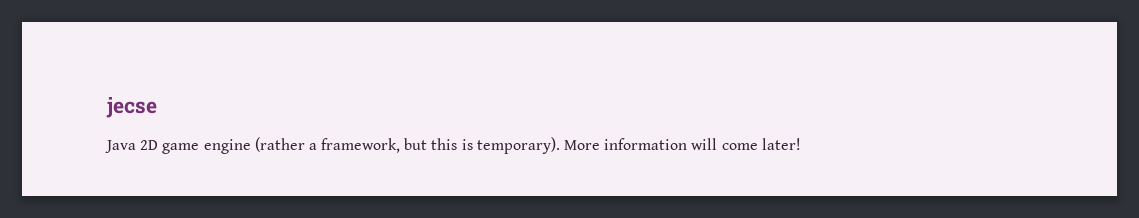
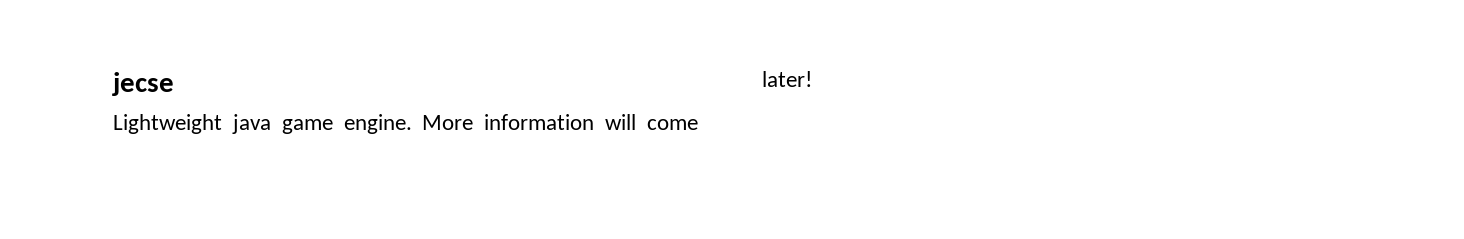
[105,137,560,154] Java 2D game engine (rather a framework, but this is temporary). -> [113,114,412,134] Lightweight java game engine.

